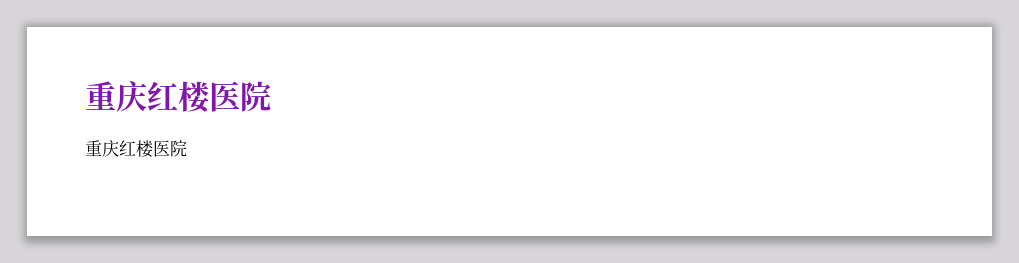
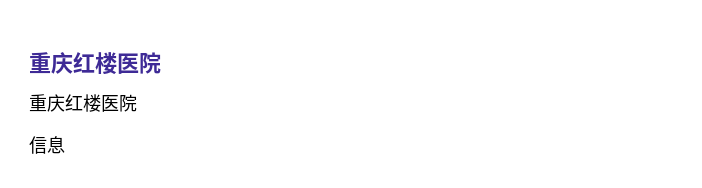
(187, 148) none -> [29,136,65,154] // 信息

